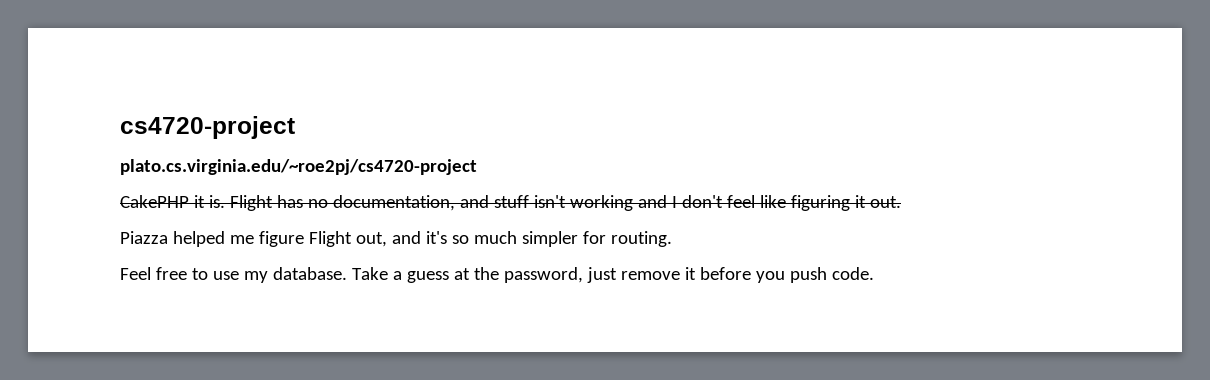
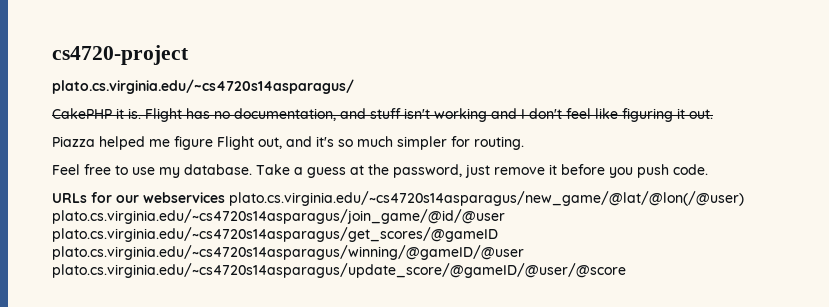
[120,159,477,175] plato.cs.virginia.edu/~roe2pj/cs4720-project -> [52,79,354,94] plato.cs.virginia.edu/~cs4720s14asparagus/
(874, 273) none -> [52,191,744,206] [52,209,505,224] [52,227,498,242] [52,245,524,260] [52,263,626,278] // URLs for our webservices plato.cs.virginia.edu/~cs4720s14asparagus/new_game/@lat/@lon(/@user) plato.cs.virginia.edu/~cs4720s14asparagus/join_game/@id/@user plato.cs.virginia.edu/~cs4720s14asparagus/get_scores/@gameID plato.cs.virginia.edu/~cs4720s14asparagus/winning/@gameID/@user plato.cs.virginia.edu/~cs4720s14asparagus/update_score/@gameID/@user/@score

